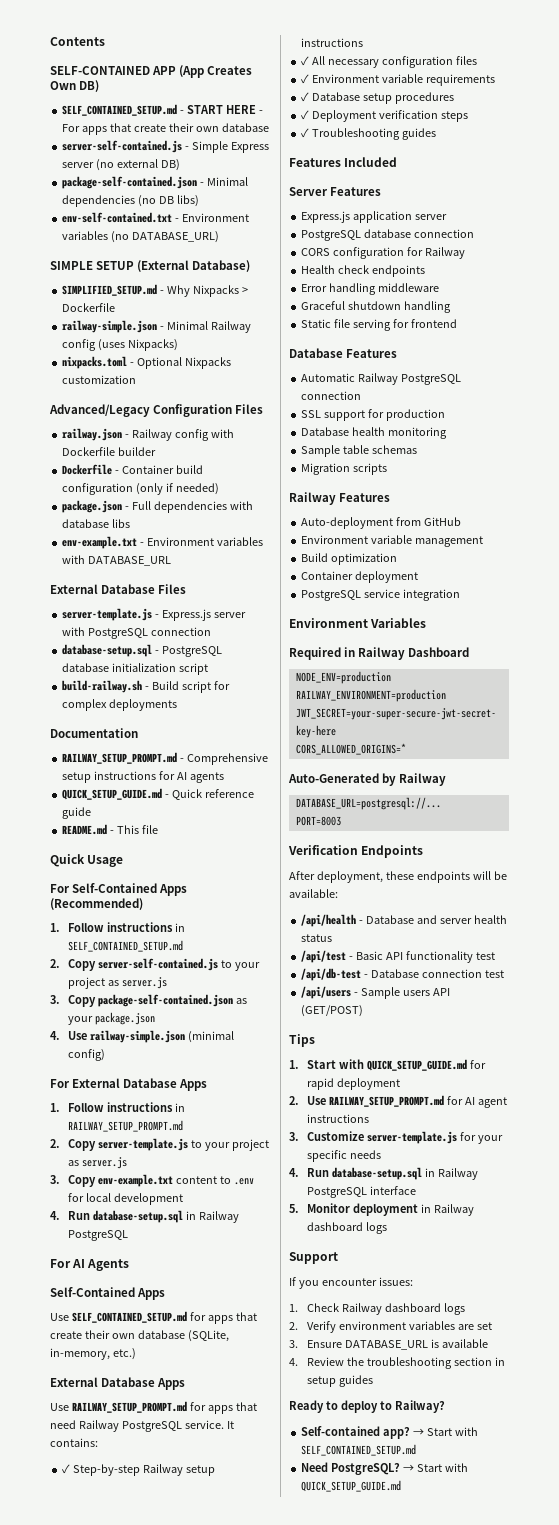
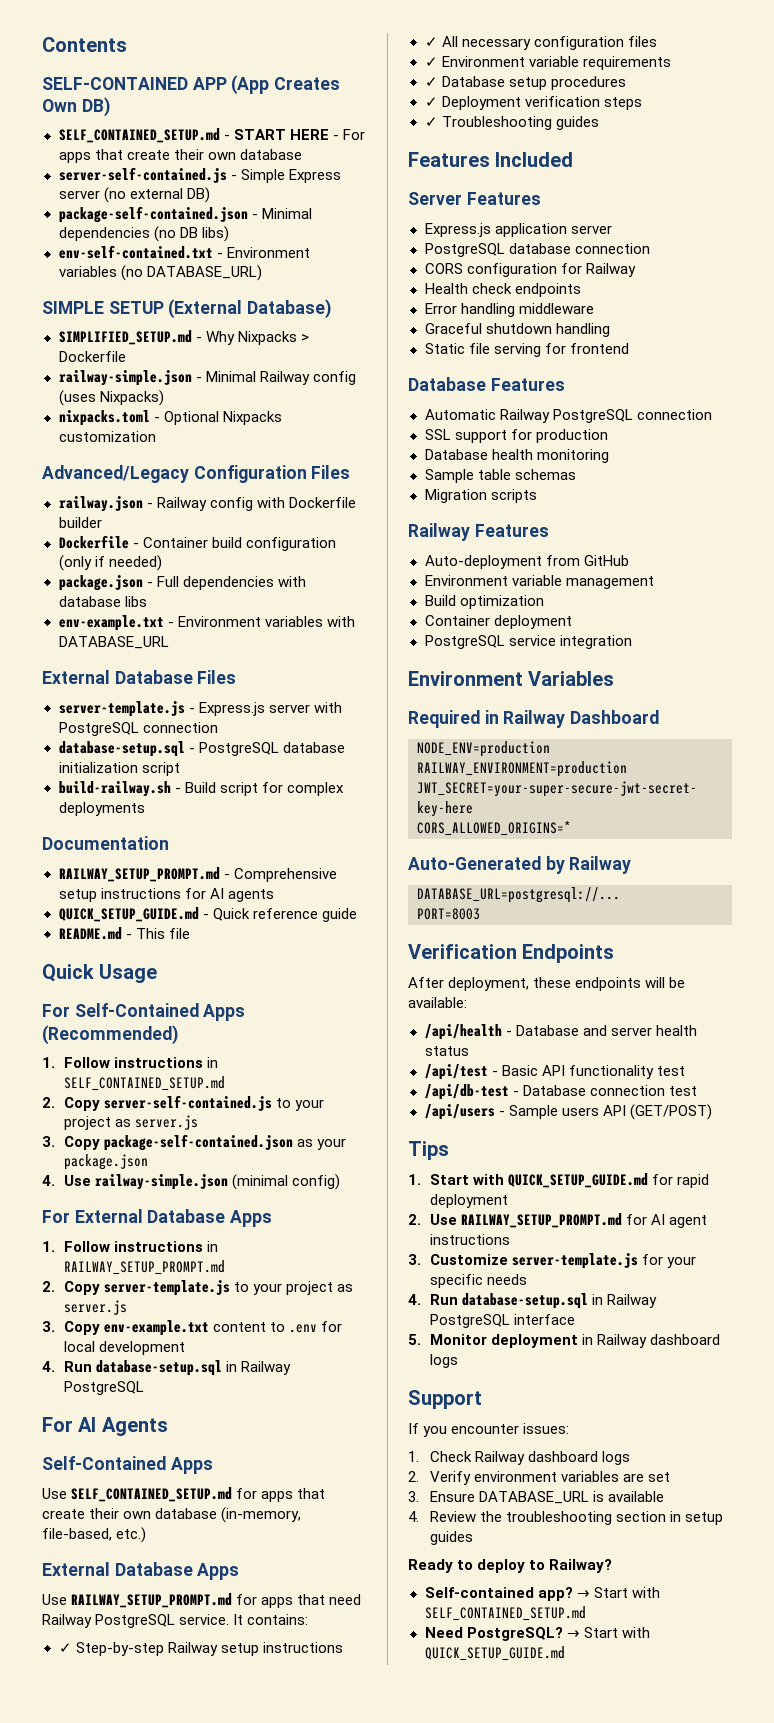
[187,1330,229,1342] [50,1348,110,1360] (SQLite, in-memory, -> [221,1507,302,1523] [42,1528,112,1541] (in-memory, file-based,

